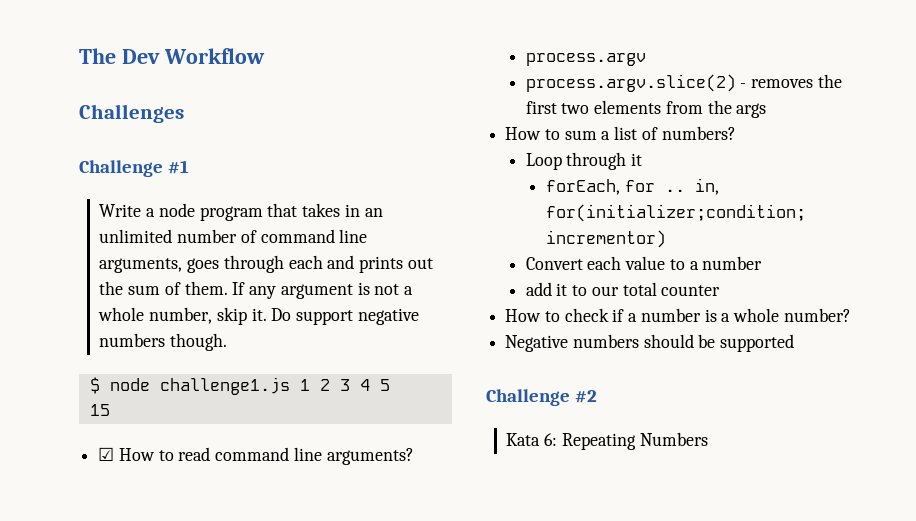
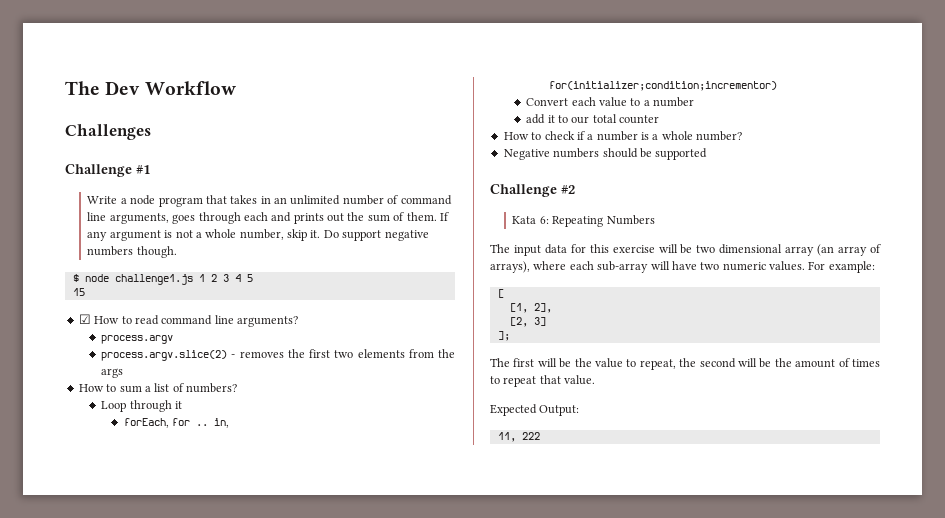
(708, 439) none -> [490,244,881,256] [490,261,875,273] [497,289,504,298] [509,303,552,313] [509,317,546,327] [497,331,510,341] [490,358,880,370] [490,375,596,387] [490,404,580,416] [497,432,540,442] // The input data for this exercise will be two dimensional array (an array of arrays), where each sub-array will have two numeric values. For example: // [ // [1, 2], // [2, 3] // ]; // The first will be the value to repeat, the second will be the amount of times to repeat that value. // Expected Output: // 11, 222

